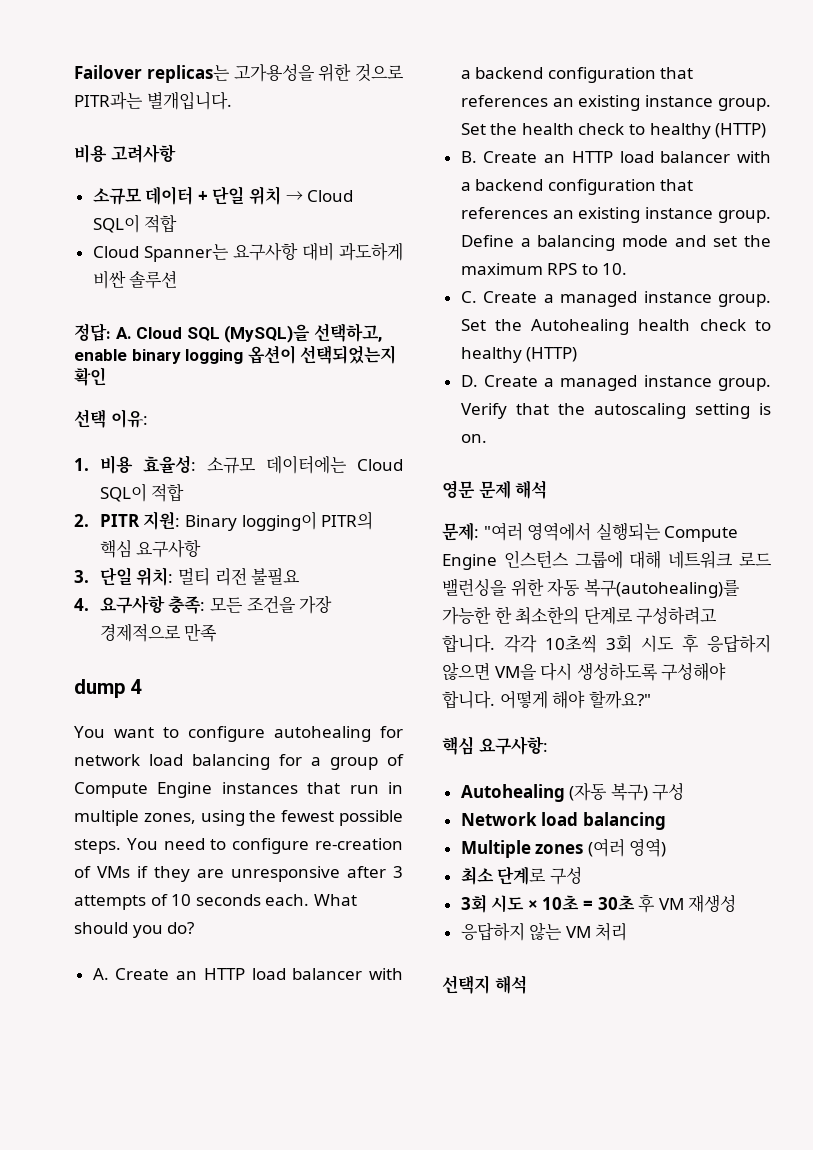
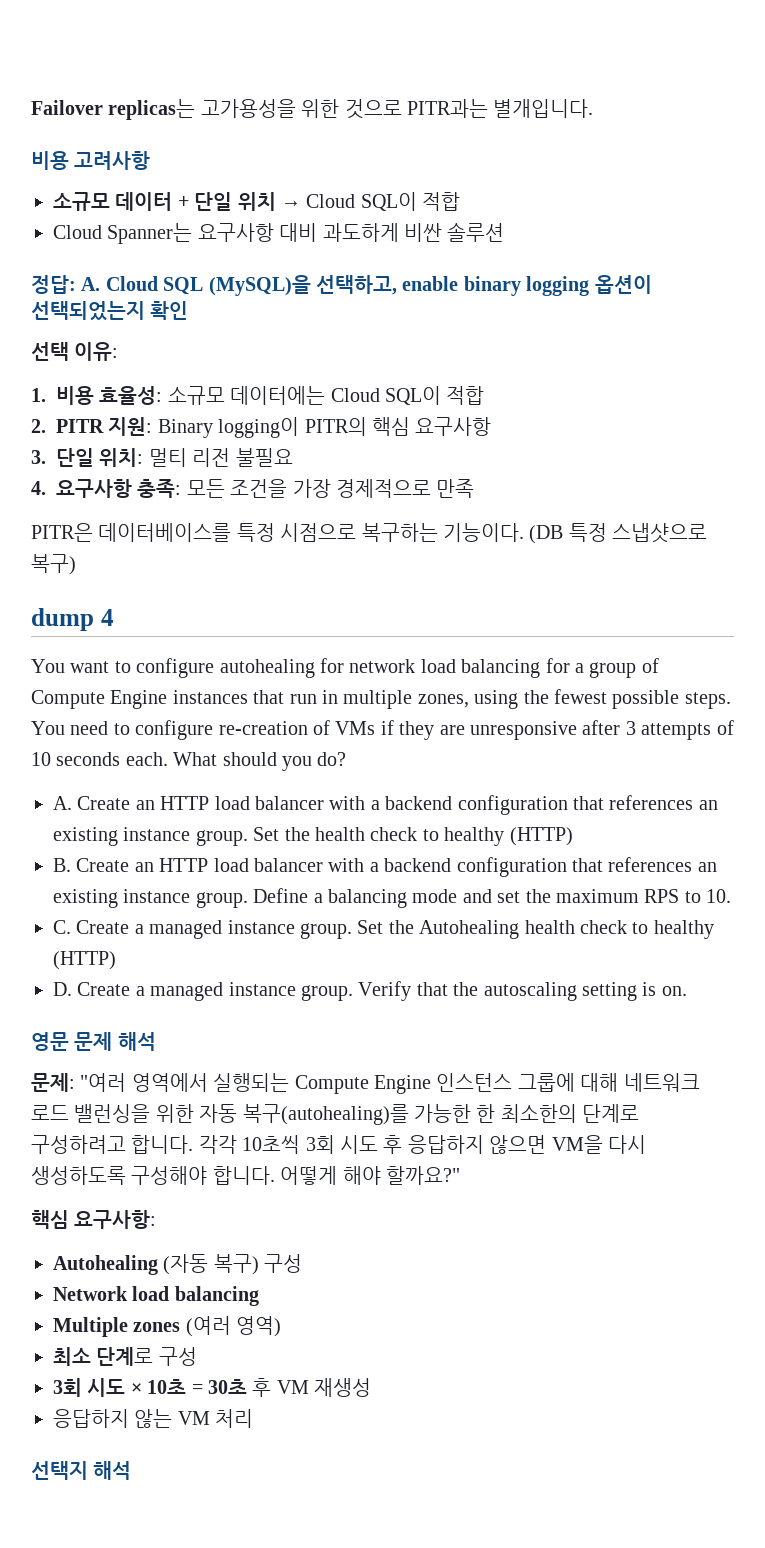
(218, 632) none -> [31,523,708,544] [31,554,76,575] // PITR은 데이터베이스를 특정 시점으로 복구하는 기능이다. (DB 특정 스냅샷으로 복구)

